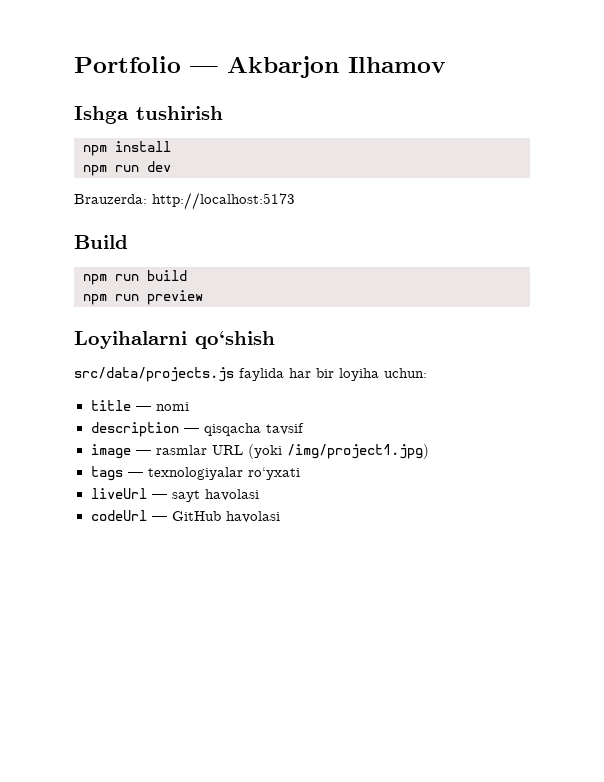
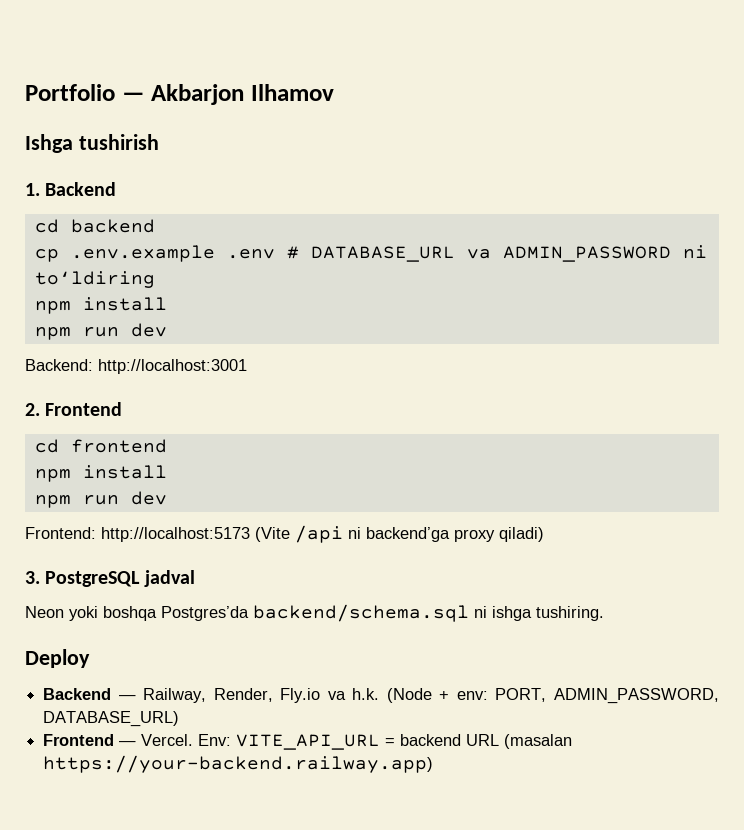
[83,141,171,156] [83,161,171,176] [74,192,295,210] [74,235,128,249] [83,270,187,285] [83,290,203,305] [74,331,275,349] [74,367,427,382] [90,400,189,411] [90,422,304,437] [90,444,429,459] [90,466,300,481] [90,488,259,502] [90,510,280,523] // npm install // npm run dev // Brauzerda: http://localhost:5173 // Build // npm run build // npm run preview // Loyihalarni qo‘shish // src/data/projects.js faylida har bir loyiha uchun: // title — nomi // description — qisqacha tavsif // image — rasmlar URL (yoki /img/project1.jpg) // tags — texnologiyalar ro‘yxati // liveUrl — sayt havolasi // codeUrl — GitHub havolasi -> [25,182,117,196] [34,219,155,233] [34,245,707,262] [34,271,155,288] [34,297,167,314] [34,323,167,340] [25,359,247,374] [25,402,123,416] [34,439,167,453] [34,465,167,482] [34,491,167,508] [25,525,544,543] [25,570,195,587] [25,604,604,622] [25,649,90,668] [43,688,720,704] [43,711,180,727] [43,734,573,750] [43,755,434,773] // 1. Backend // cd backend // cp .env.example .env # DATABASE_URL va ADMIN_PASSWORD ni to‘ldiring // npm install // npm run dev // Backend: http://localhost:3001 // 2. Frontend // cd frontend // npm install // npm run dev // Frontend: http://localhost:5173 (Vite /api ni backend’ga proxy qiladi) // 3. PostgreSQL jadval // Neon yoki boshqa Postgres’da backend/schema.sql ni ishga tushiring. // Deploy // Backend — Railway, Render, Fly.io va h.k. (Node + env: PORT, ADMIN_PASSWORD, DATABASE_URL) // Frontend — Vercel. Env: VITE_API_URL = backend URL (masalan https://your-backend.railway.app)

